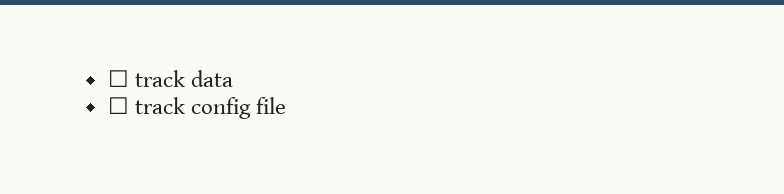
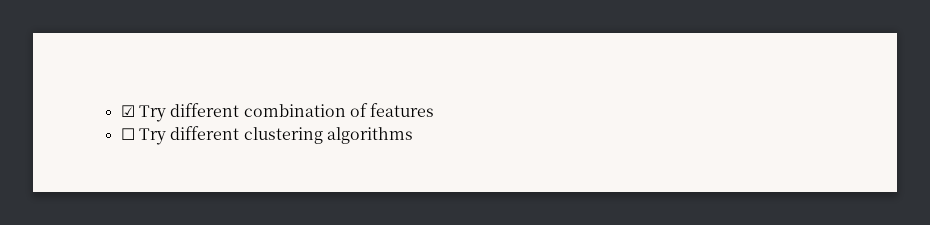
[107,70,233,87] [107,97,286,119] ☐ track data // ☐ track config file -> [120,103,435,122] [120,126,413,145] ☑ Try different combination of features // ☐ Try different clustering algorithms

